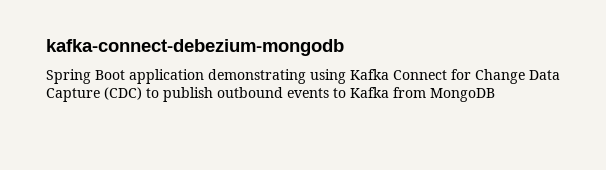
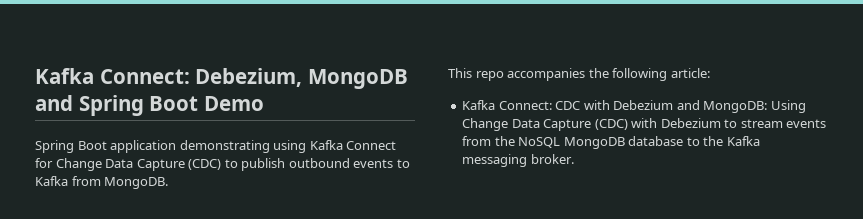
[46,39,344,56] kafka-connect-debezium-mongodb -> [35,68,408,89] [35,95,264,116] Kafka Connect: Debezium, MongoDB and Spring Boot Demo
[430,88,495,102] MongoDB -> [104,177,169,189] [448,68,710,81] [462,100,806,113] [462,118,827,131] [462,136,760,149] [462,154,574,167] MongoDB. // This repo accompanies the following article: // Kafka Connect: CDC with Debezium and MongoDB: Using Change Data Capture (CDC) with Debezium to stream events from the NoSQL MongoDB database to the Kafka messaging broker.

